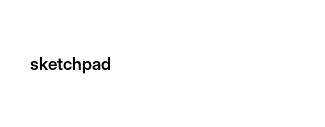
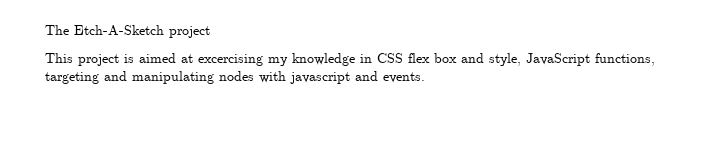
[30,57,111,74] sketchpad -> [45,25,210,38] [45,53,655,66] [45,71,425,84] The Etch-A-Sketch project // This project is aimed at excercising my knowledge in CSS flex box and style, JavaScript functions, targeting and manipulating nodes with javascript and events.

